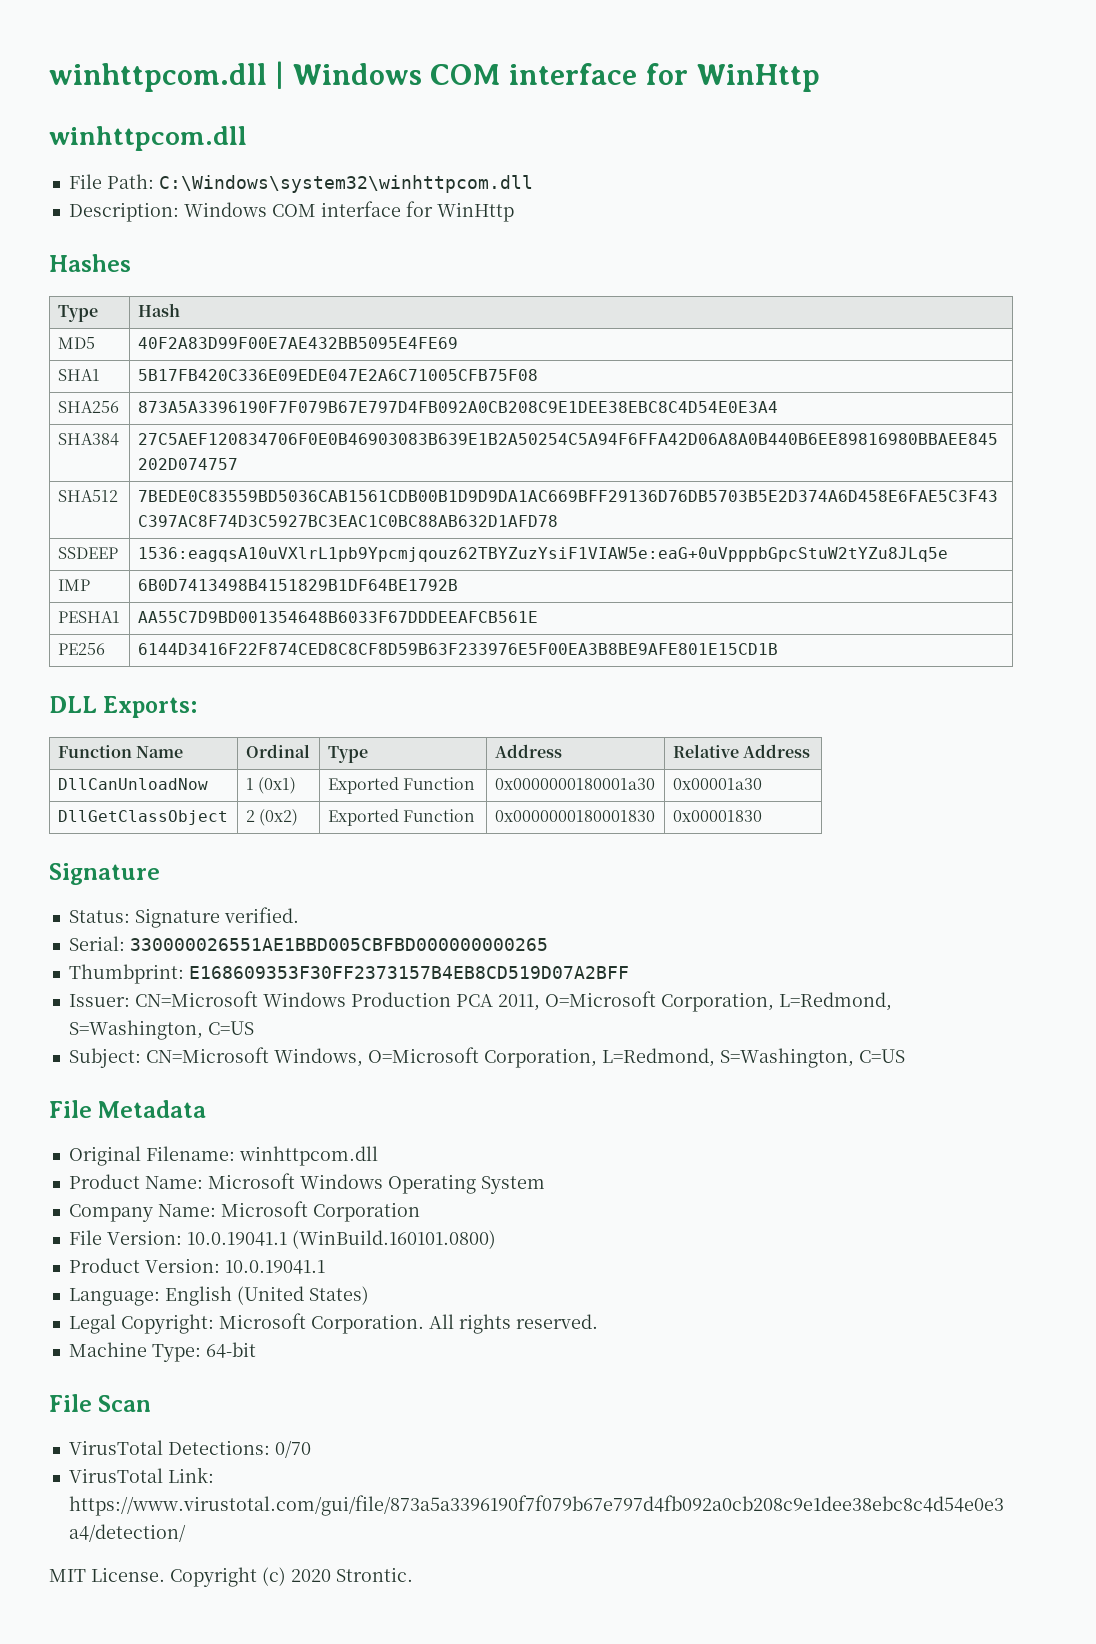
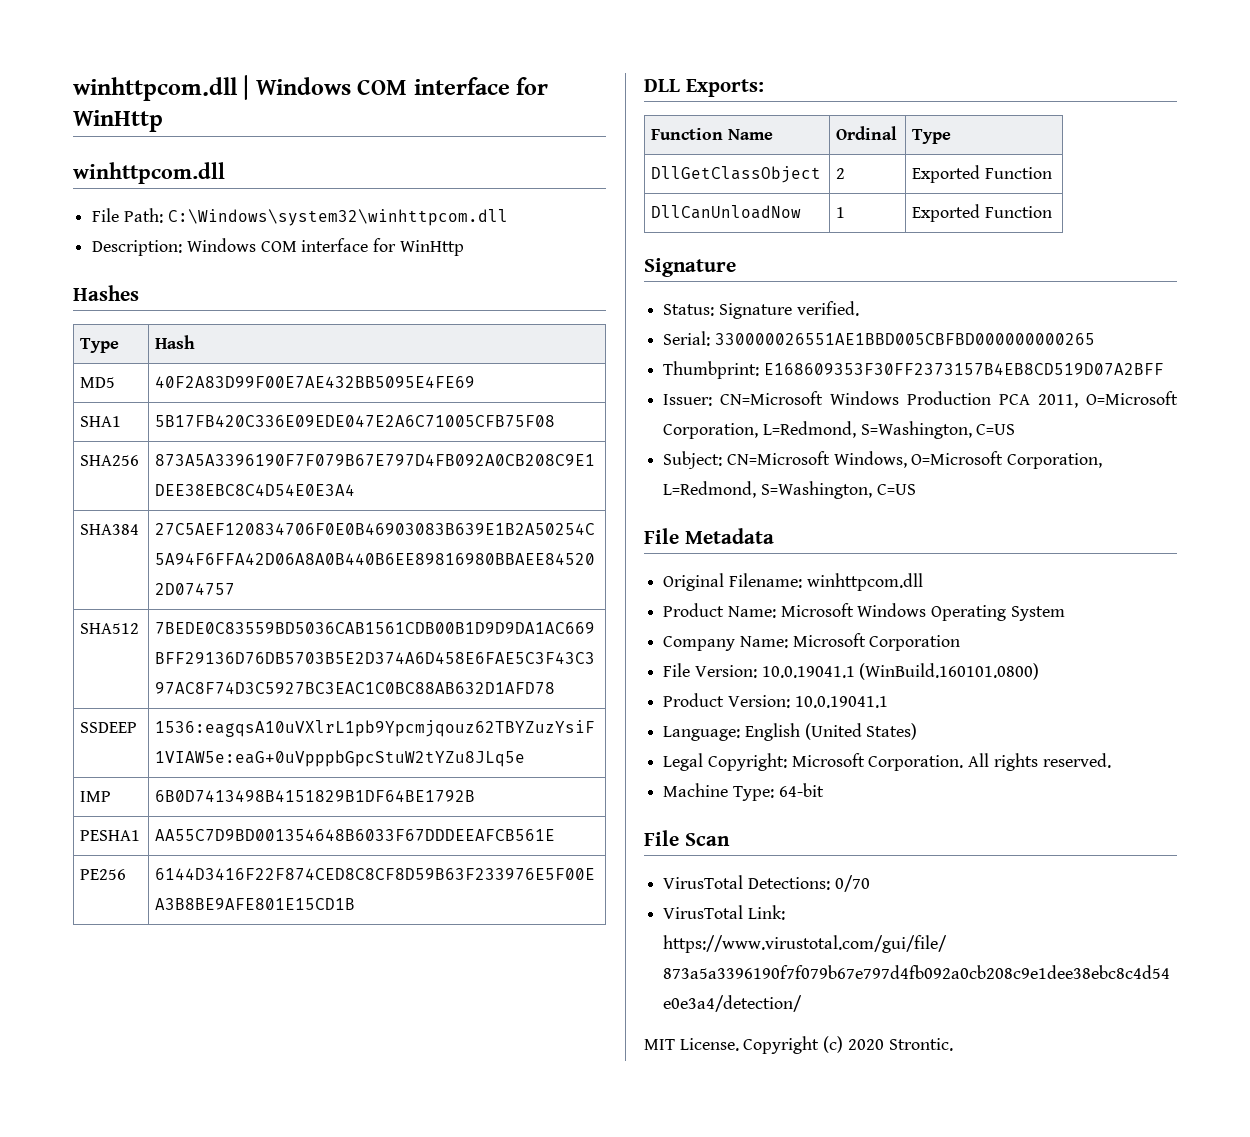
[494,744,562,758] [672,744,810,758] | Address | Relative Address -> [651,166,822,183] [836,168,846,179] [912,165,1052,183] // DllGetClassObject | 2 | Exported Function
[257,777,296,794] [327,777,475,794] [494,778,655,790] [672,778,762,790] [57,810,228,825] [245,809,298,826] [327,809,475,826] [494,810,655,822] [672,810,762,822] (0x1) | Exported Function | 0x0000000180001a30 | 0x00001a30 // DllGetClassObject | 2 (0x2) | Exported Function | 0x0000000180001830 | 0x00001830 -> [912,204,1052,222] | Exported Function

